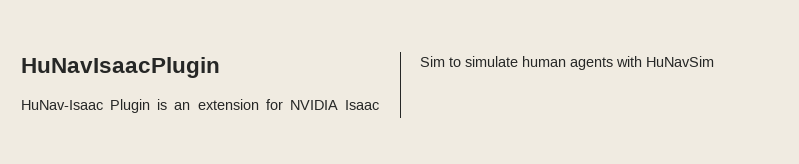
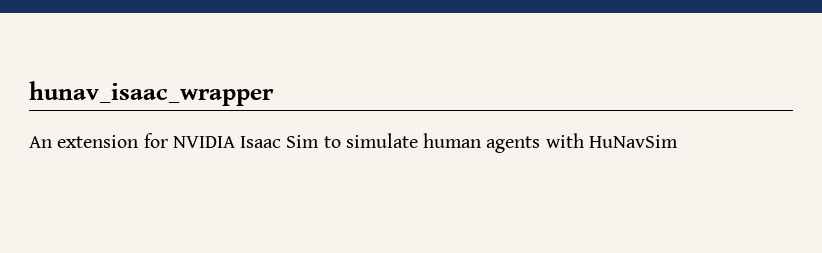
[21,57,220,78] [21,99,191,113] HuNavIsaacPlugin // HuNav-Isaac Plugin is an -> [29,81,274,106] [29,136,52,148] hunav_isaac_wrapper // An

